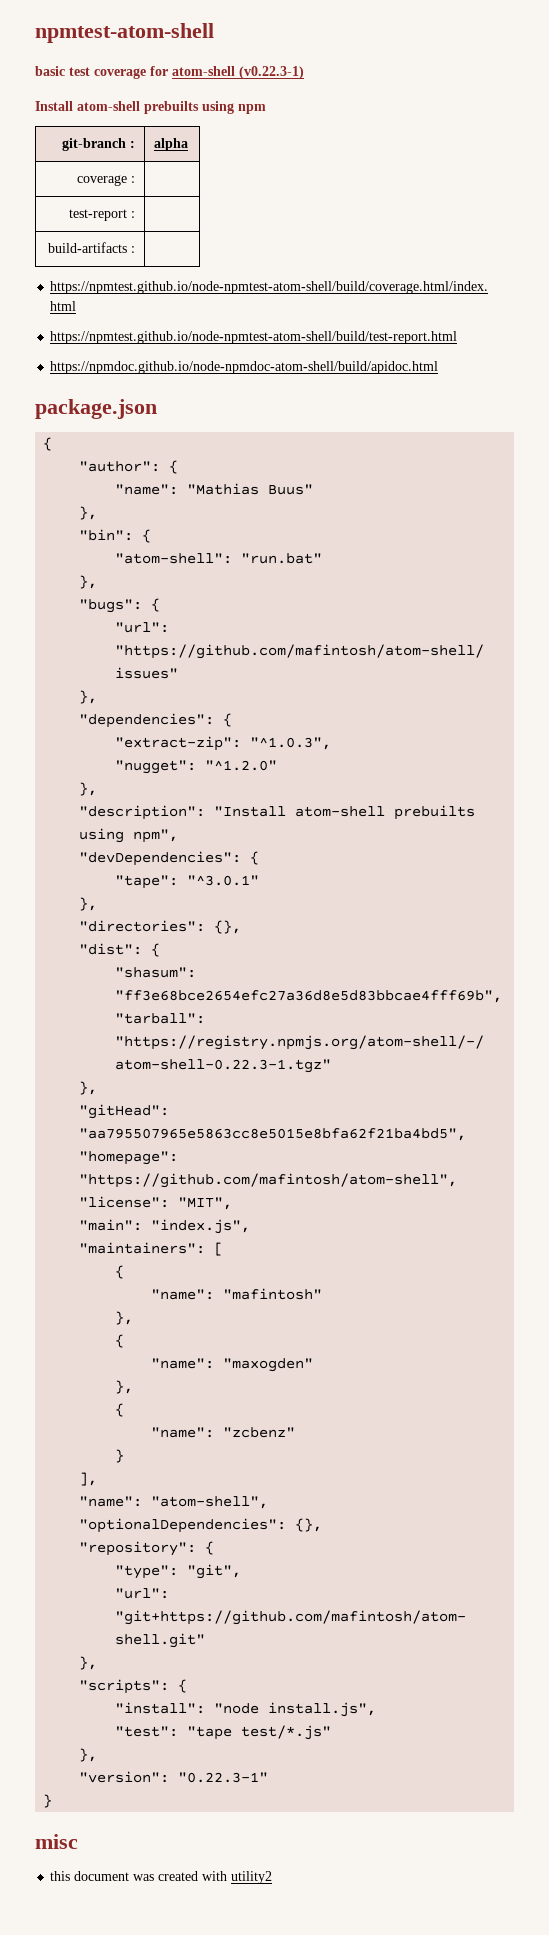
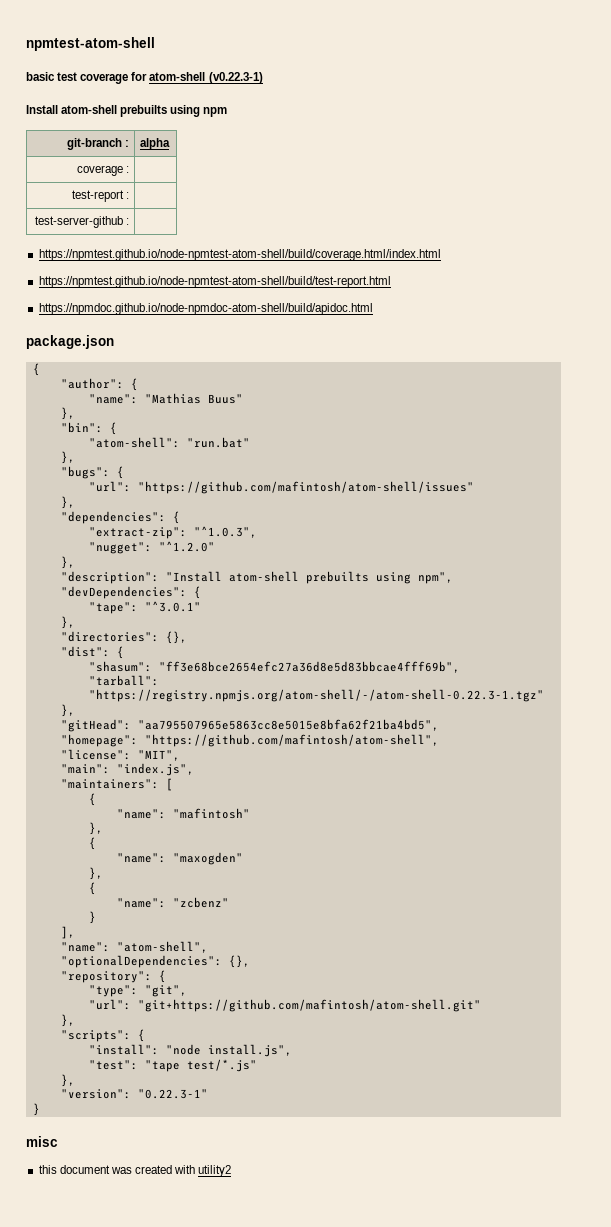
[47,242,127,253] build-artifacts -> [34,216,123,228] test-server-github

